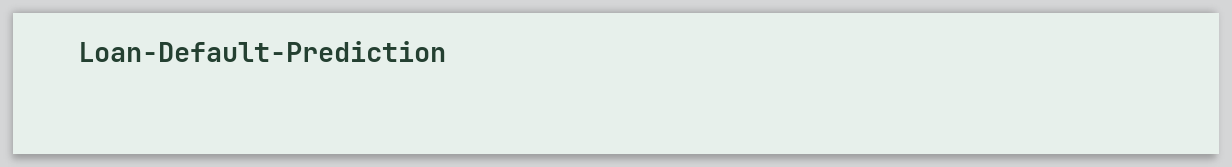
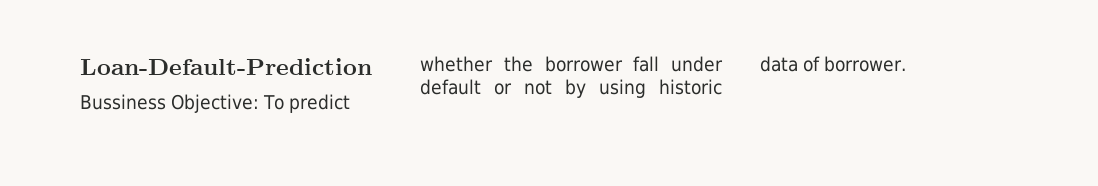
(446, 51) none -> [80,94,351,113] [420,56,723,72] [420,79,722,98] [760,56,907,72] // Bussiness Objective: To predict whether the borrower fall under default or not by using historic data of borrower.

